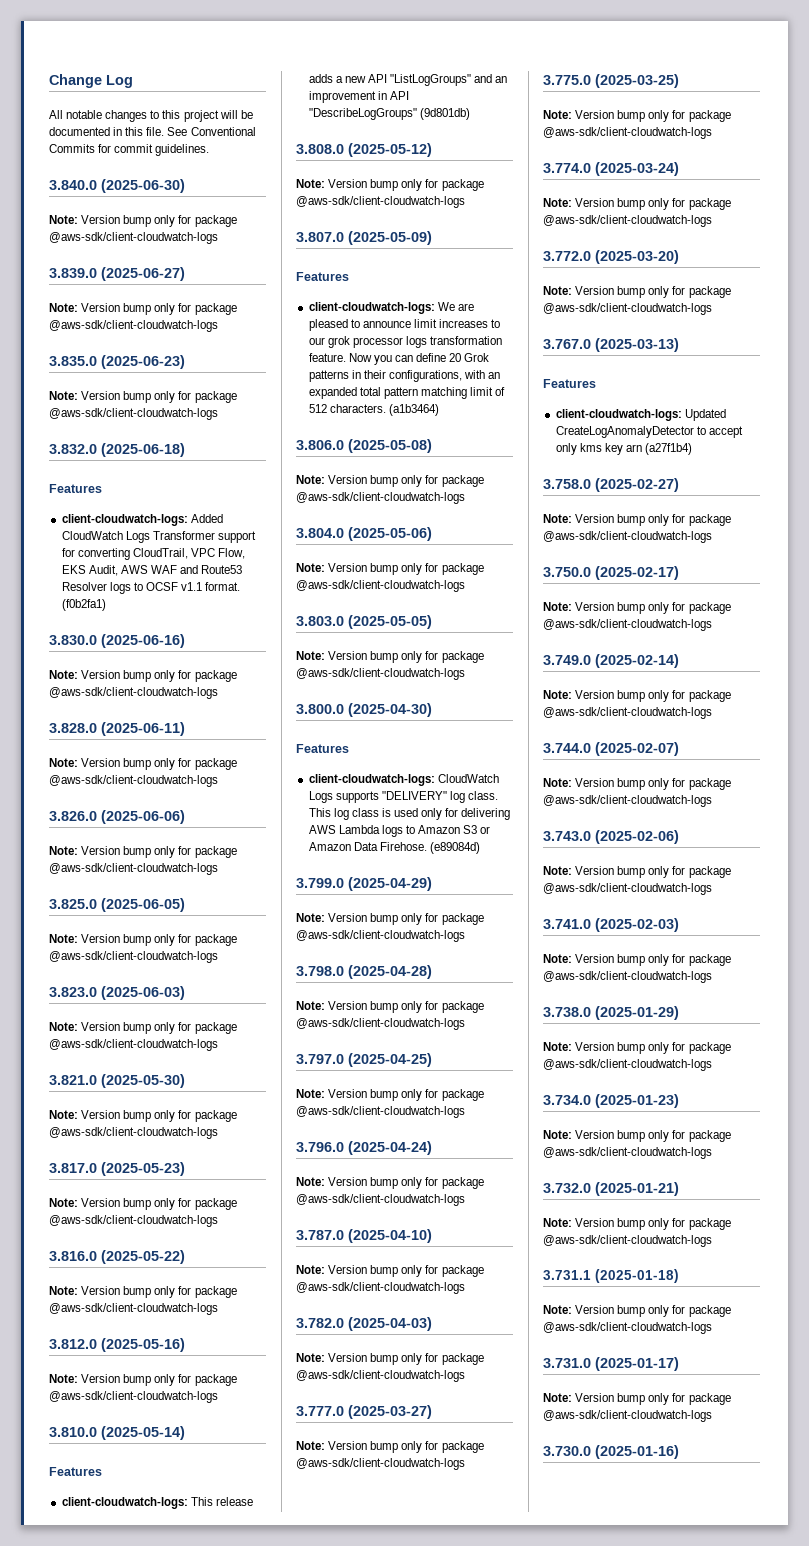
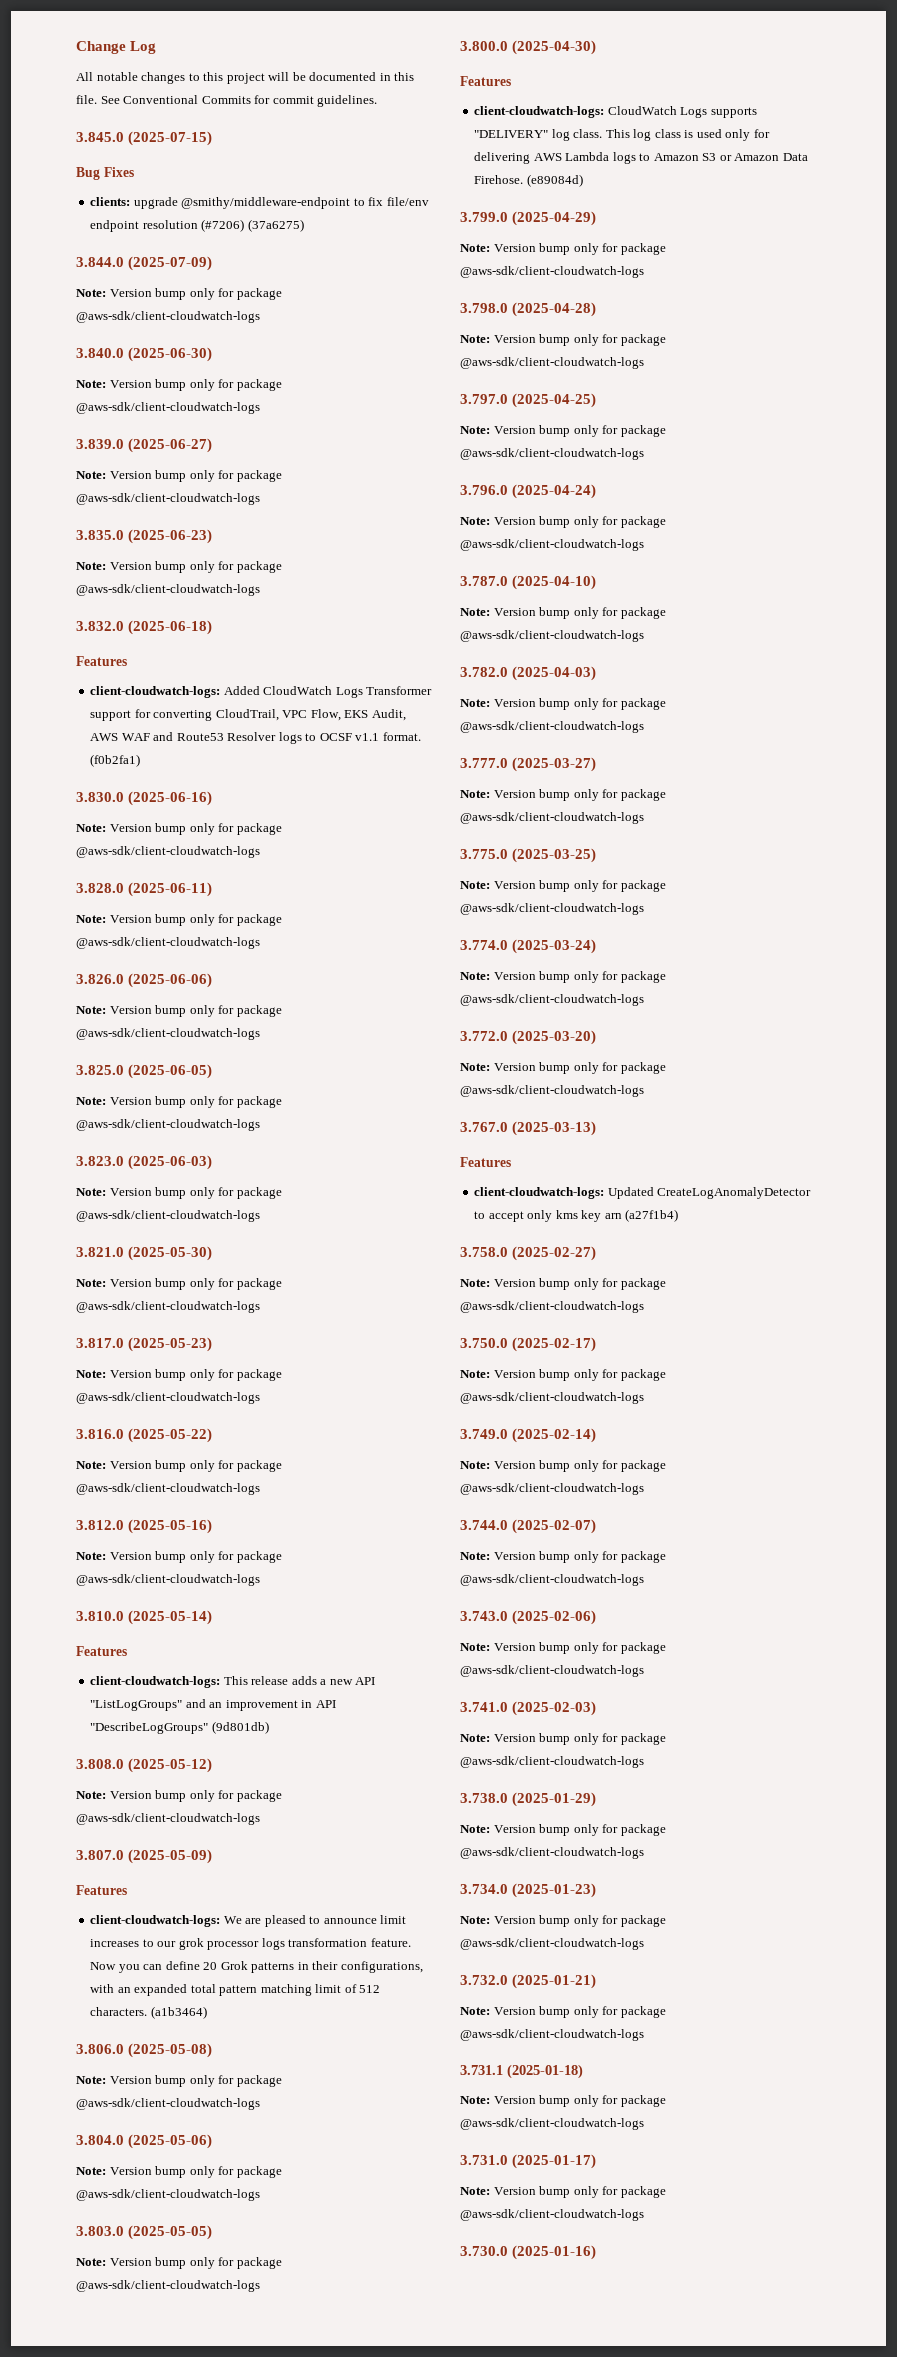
(210, 150) none -> [76,131,213,146] [76,167,134,180] [90,197,429,209] [90,219,304,232] [76,256,213,271] [76,288,282,300] [76,311,260,323] // 3.845.0 (2025-07-15) // Bug Fixes // clients: upgrade @smithy/middleware-endpoint to fix file/env endpoint resolution (#7206) (37a6275) // 3.844.0 (2025-07-09) // Note: Version bump only for package @aws-sdk/client-cloudwatch-logs

